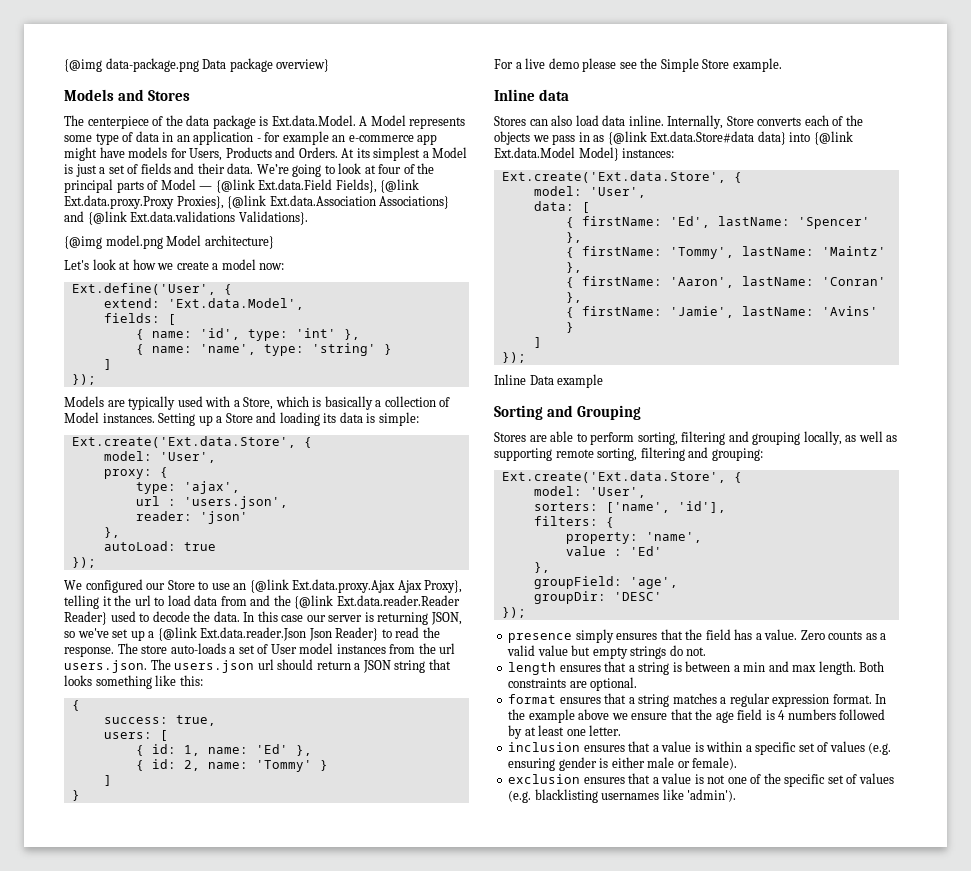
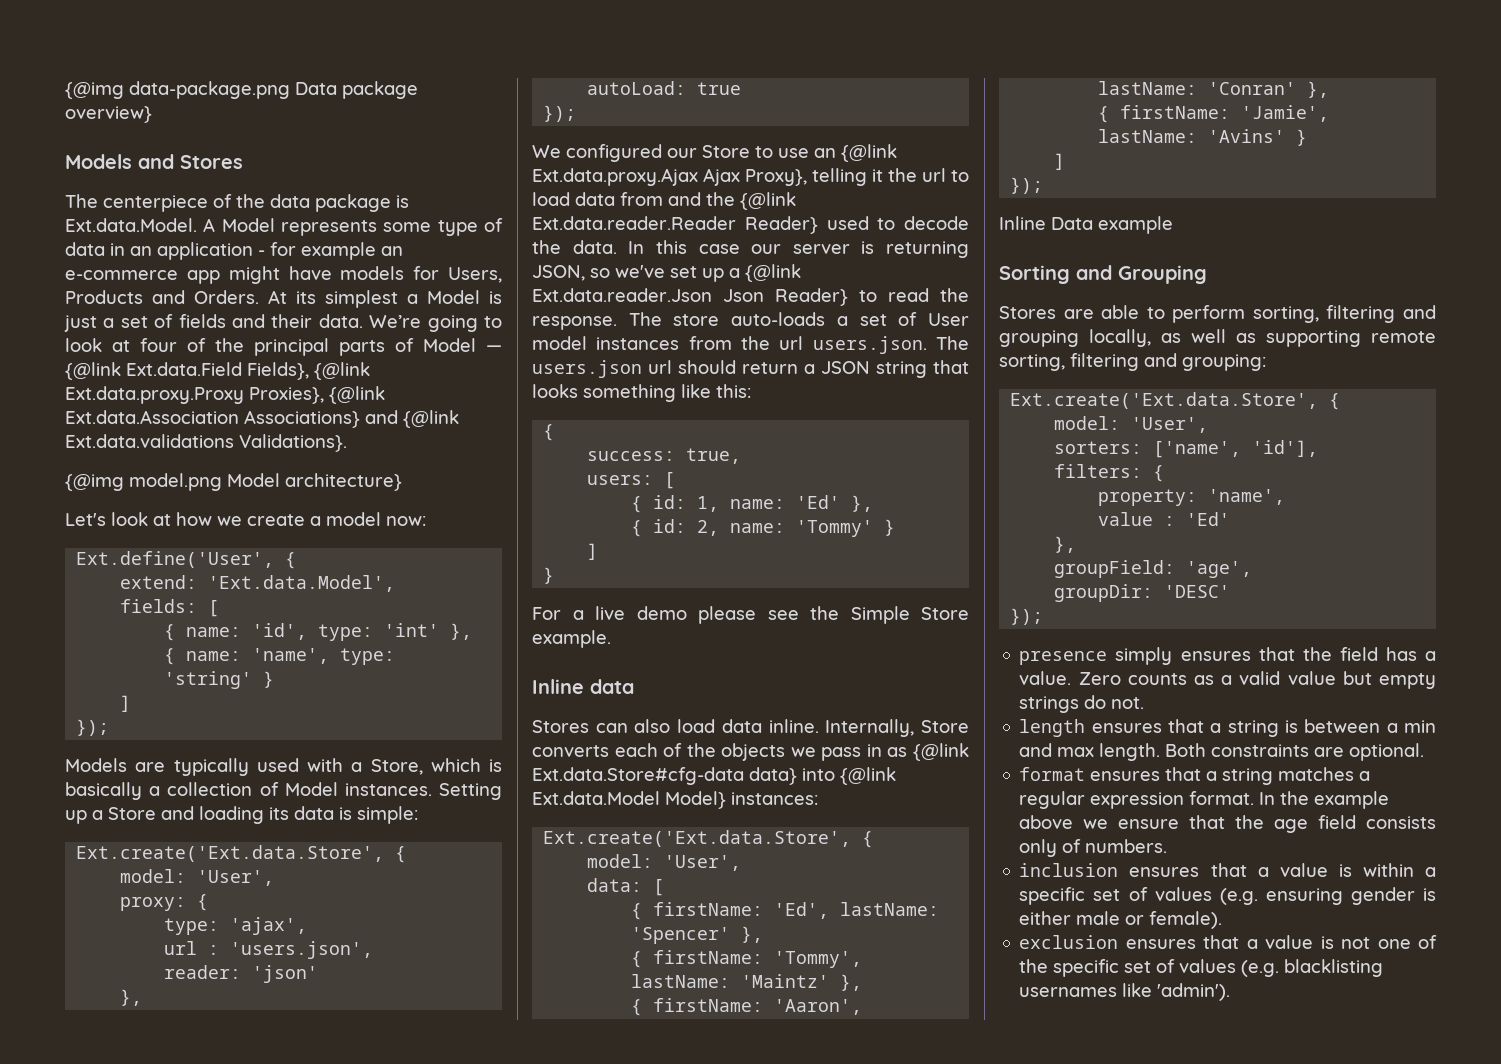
[650,131,755,143] Ext.data.Store#data -> [532,767,744,785] Ext.data.Store#cfg-data
[765,709,886,720] [508,725,622,739] is 4 numbers followed by at least one letter. -> [1366,816,1436,829] [1019,839,1168,857] consists only of numbers.

